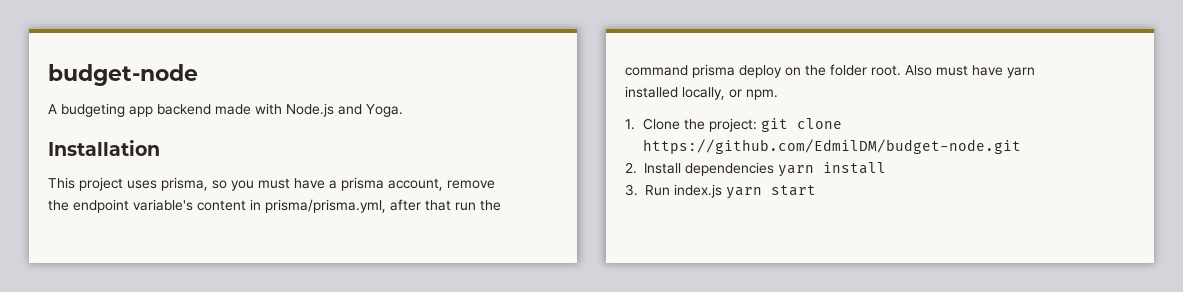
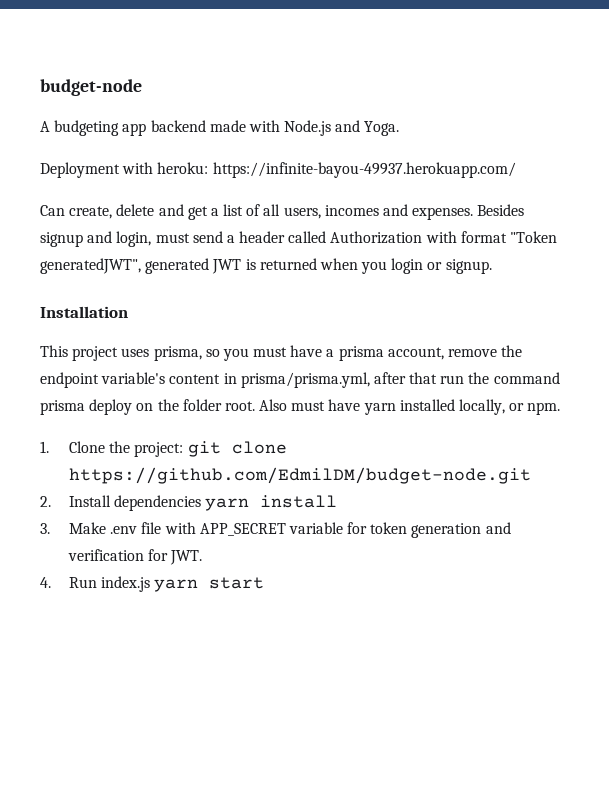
(403, 110) none -> [40,162,516,178] [40,204,525,220] [40,231,558,247] [40,258,492,274] // Deployment with heroku: https://infinite-bayou-49937.herokuapp.com/ // Can create, delete and get a list of all users, incomes and expenses. Besides signup and login, must send a header called Authorization with format "Token generatedJWT", generated JWT is returned when you login or signup.
(638, 190) none -> [68,522,511,538] [67,549,203,565] [40,577,51,588] Make .env file with APP_SECRET variable for token generation and verification for JWT. // 4.

